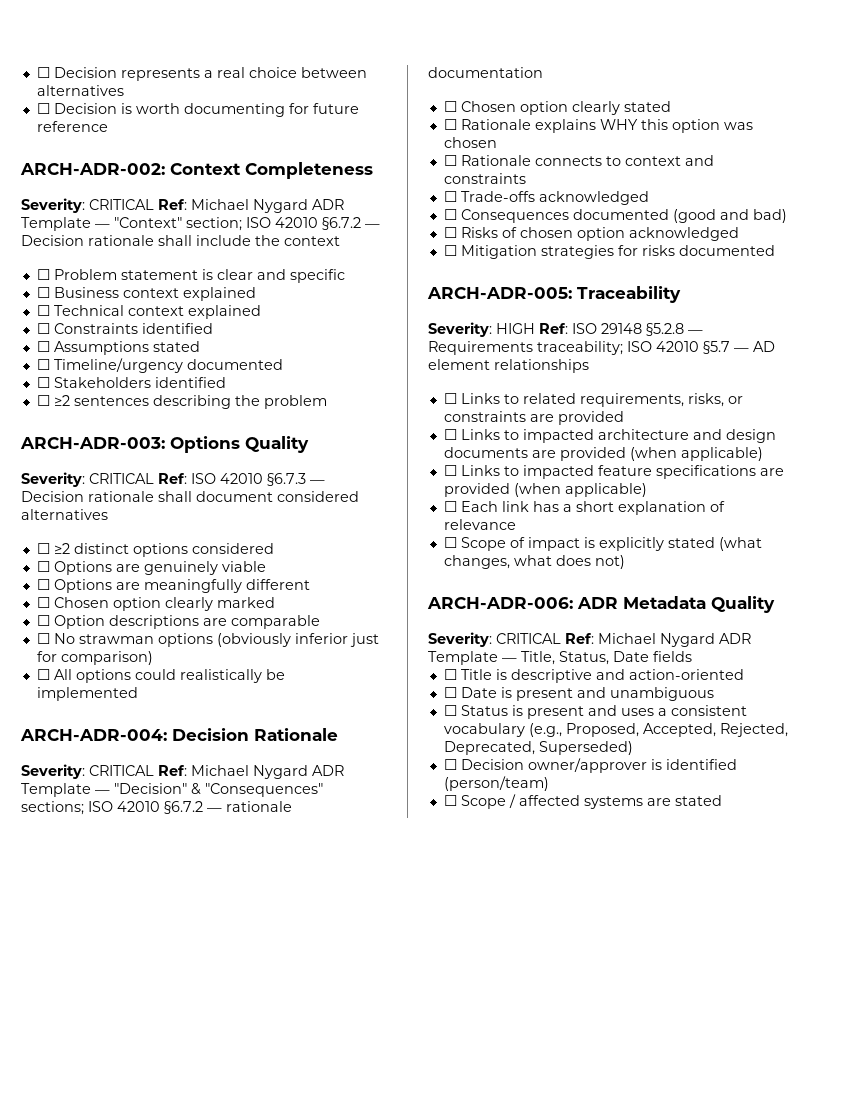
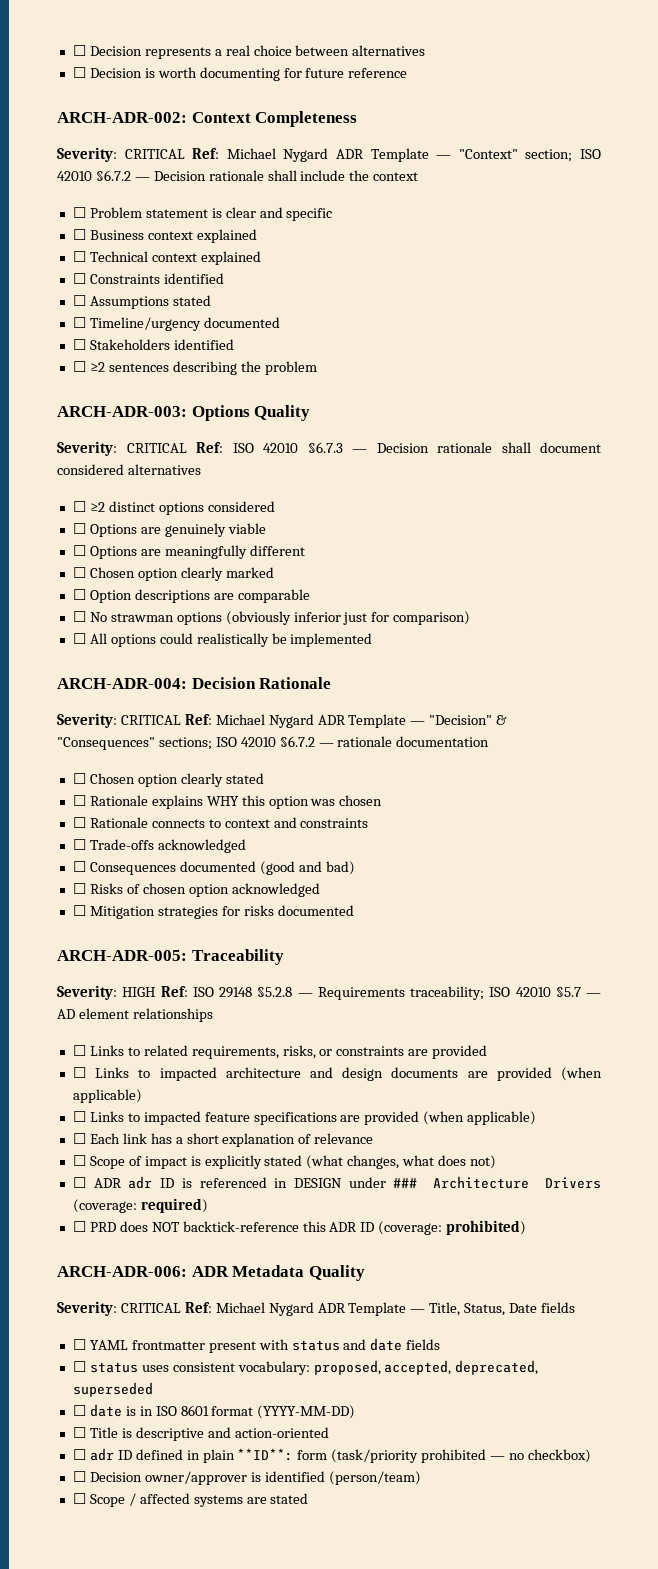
(625, 562) none -> [72,1176,601,1189] [72,1198,208,1213] [72,1220,527,1235] // ☐ ADR adr ID is referenced in DESIGN under ### Architecture Drivers (coverage: required) // ☐ PRD does NOT backtick-reference this ADR ID (coverage: prohibited)
(692, 656) none -> [72,1338,441,1353] [72,1360,539,1375] [72,1382,153,1397] [72,1404,356,1419] // ☐ YAML frontmatter present with status and date fields // ☐ status uses consistent vocabulary: proposed, accepted, deprecated, superseded // ☐ date is in ISO 8601 format (YYYY-MM-DD)
[460,687,714,701] [443,705,747,719] [443,723,788,737] [443,741,633,755] Date is present and unambiguous // ☐ Status is present and uses a consistent vocabulary (e.g., Proposed, Accepted, Rejected, Deprecated, Superseded) -> [89,1448,591,1463] adr ID defined in plain **ID**: form (task/priority prohibited — no checkbox)

